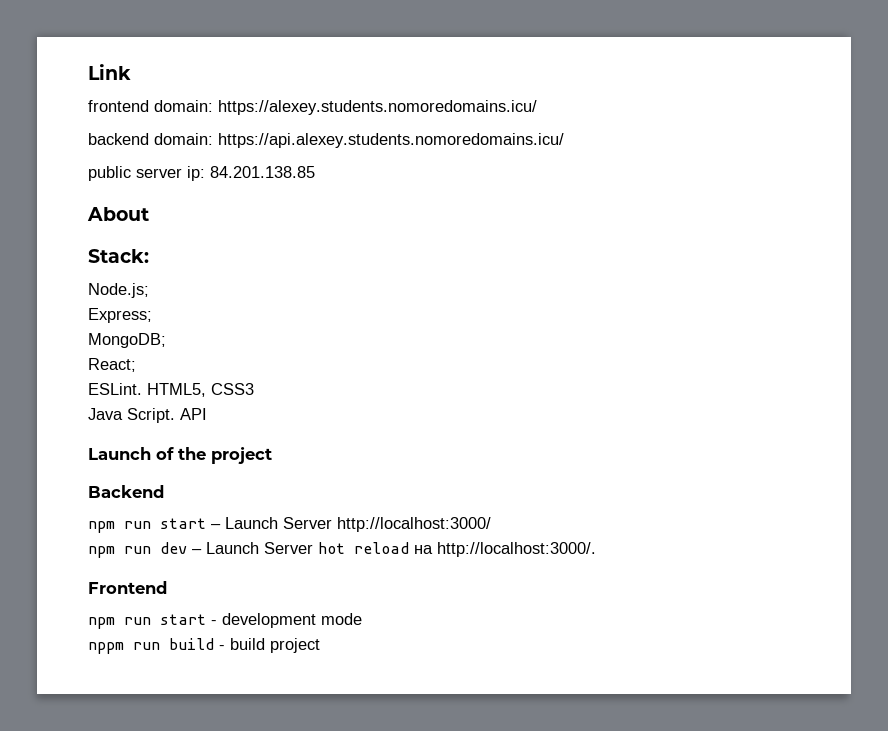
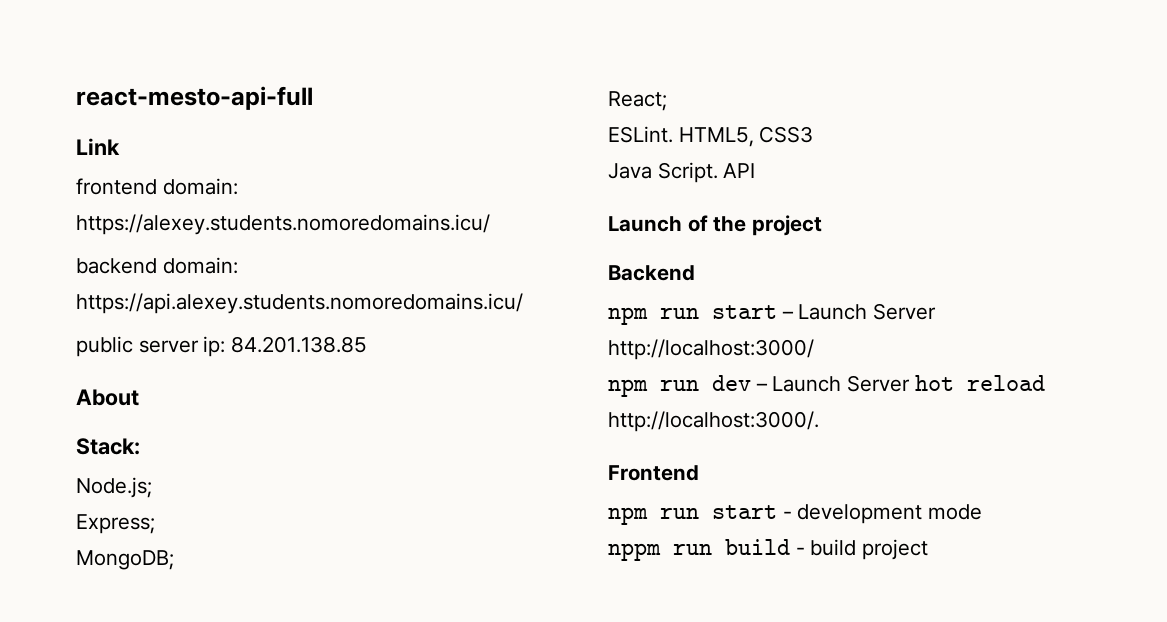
(88, 72) none -> [76,86,313,110] react-mesto-api-full //
[414,545,433,554] на -> (1045, 383) none

